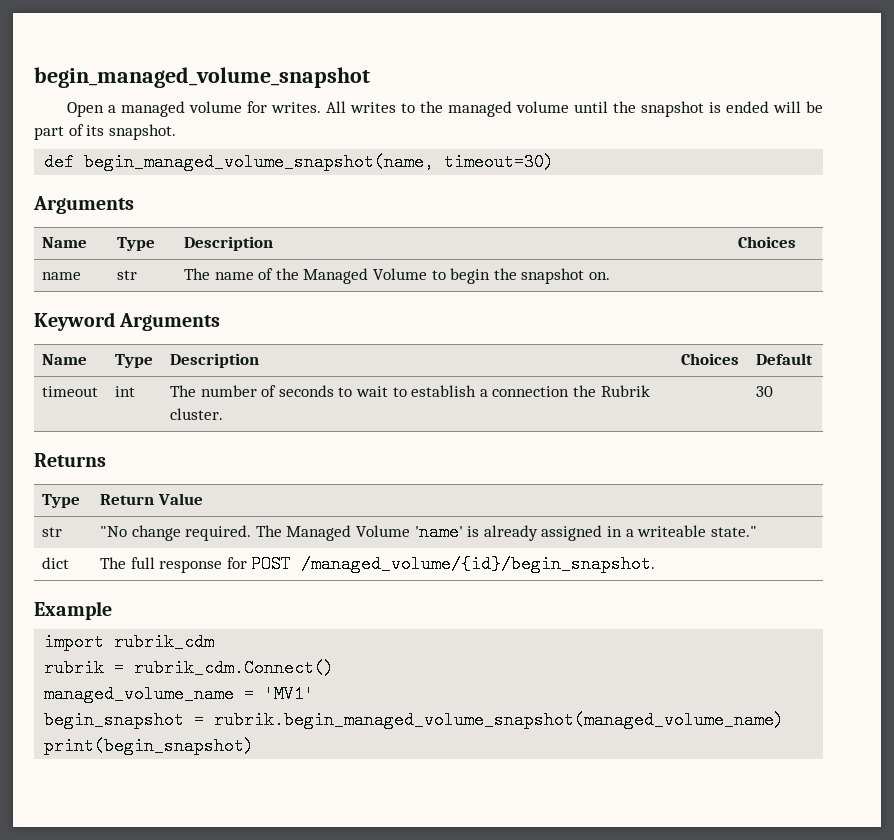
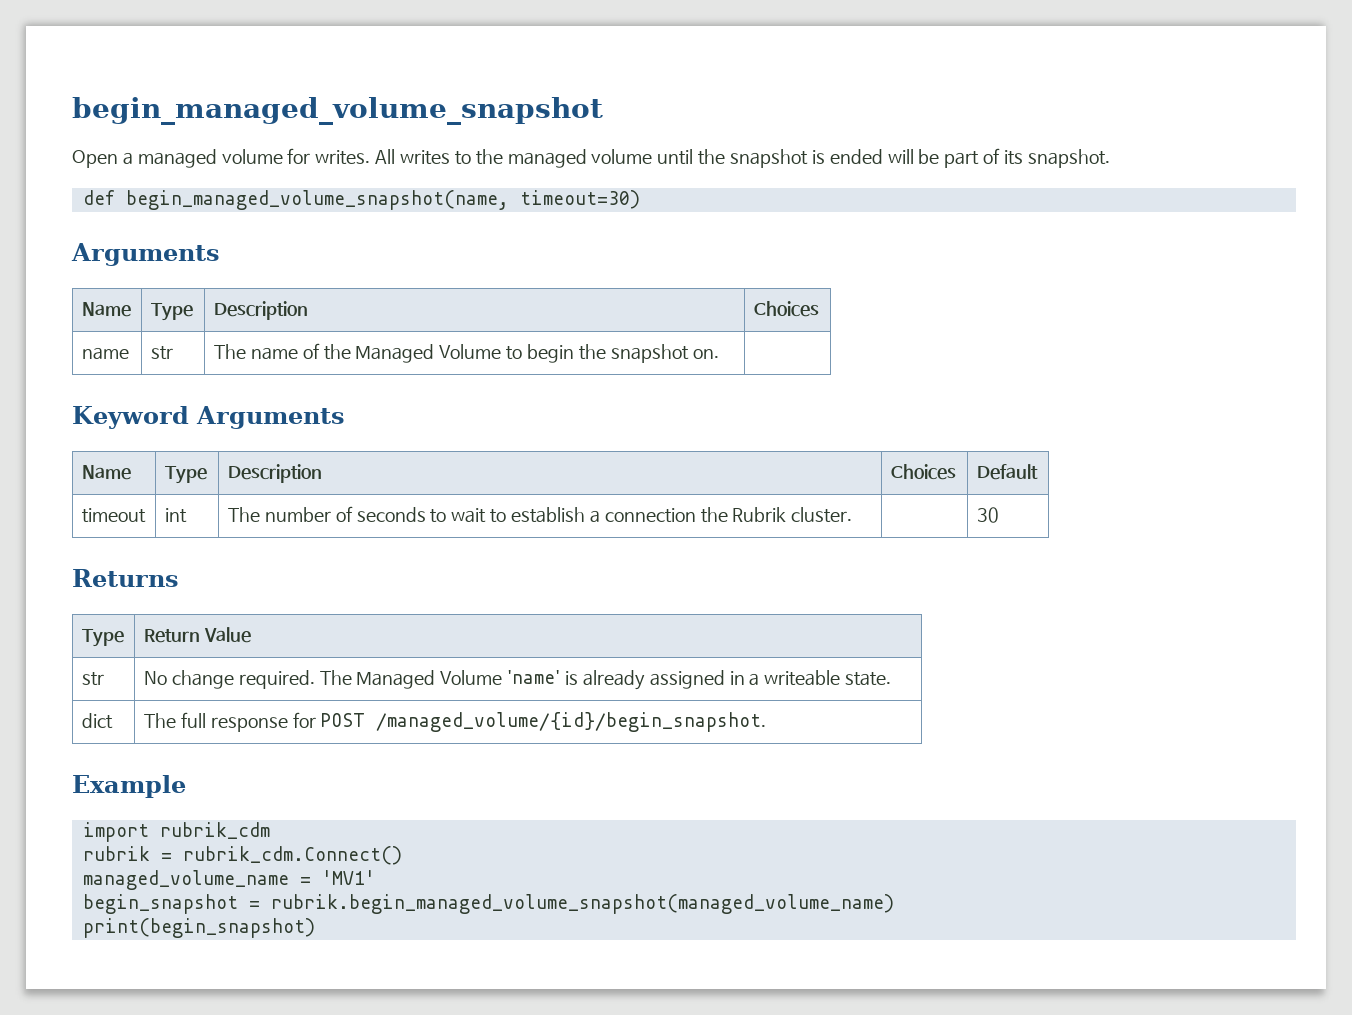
[100,526,128,537] "No -> [143,671,167,685] No
[710,526,757,537] state." -> [845,672,892,686] state.

